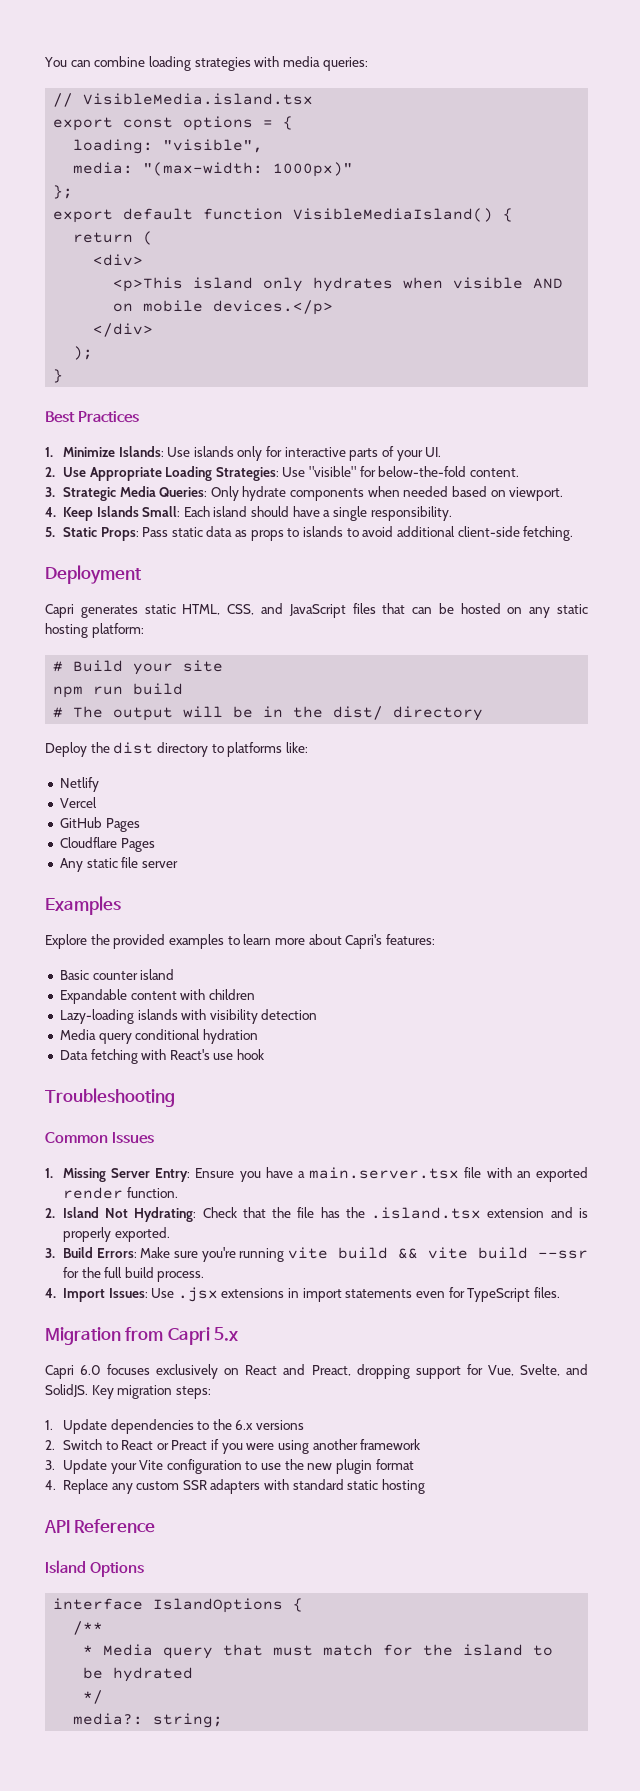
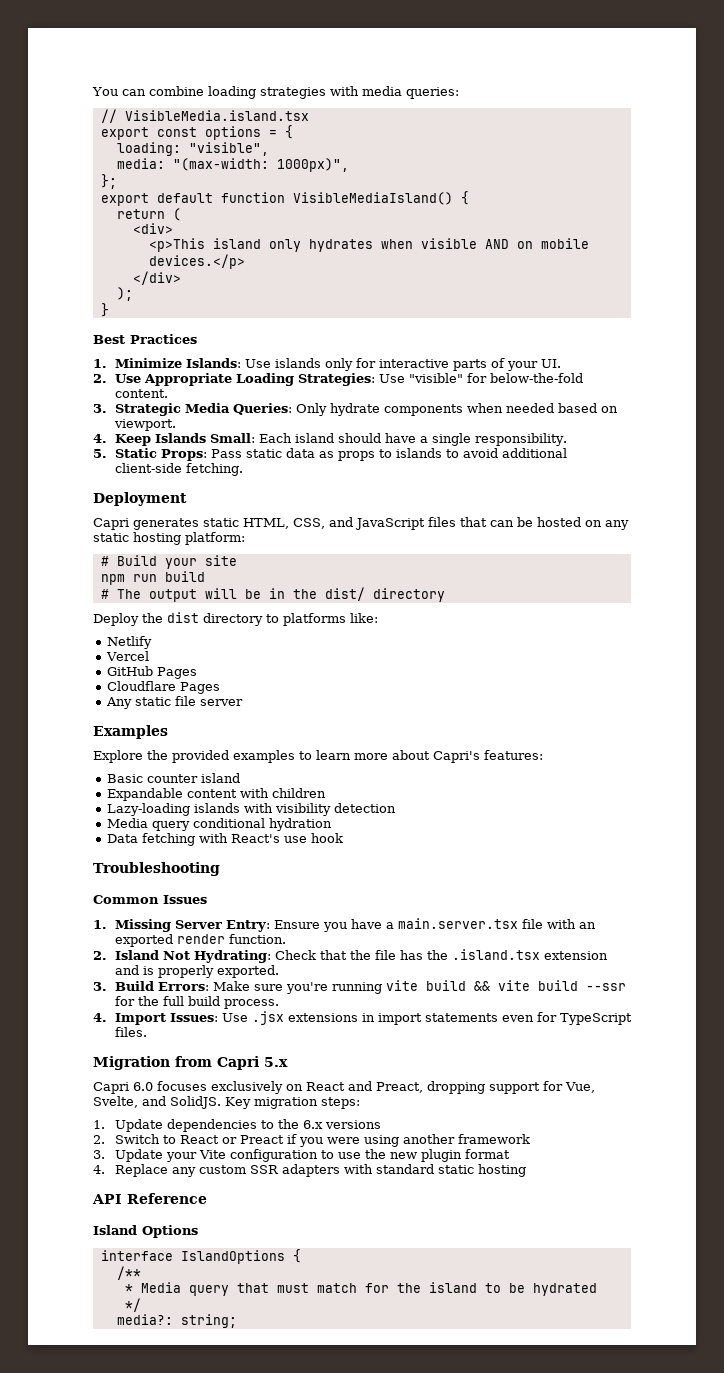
[273,162,354,177] 1000px)" -> [276,158,349,172] 1000px)",

